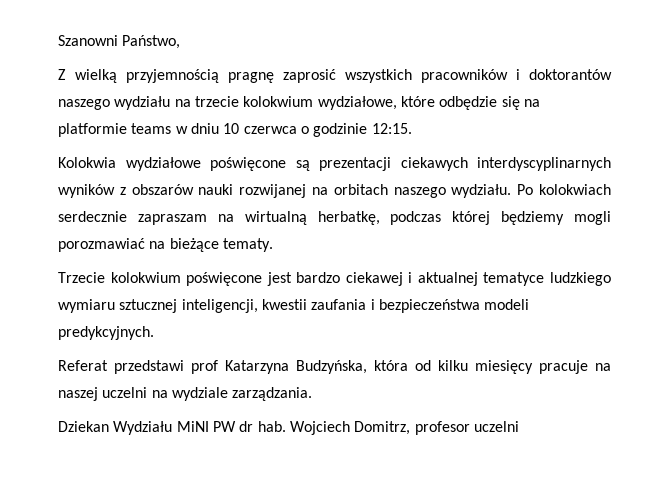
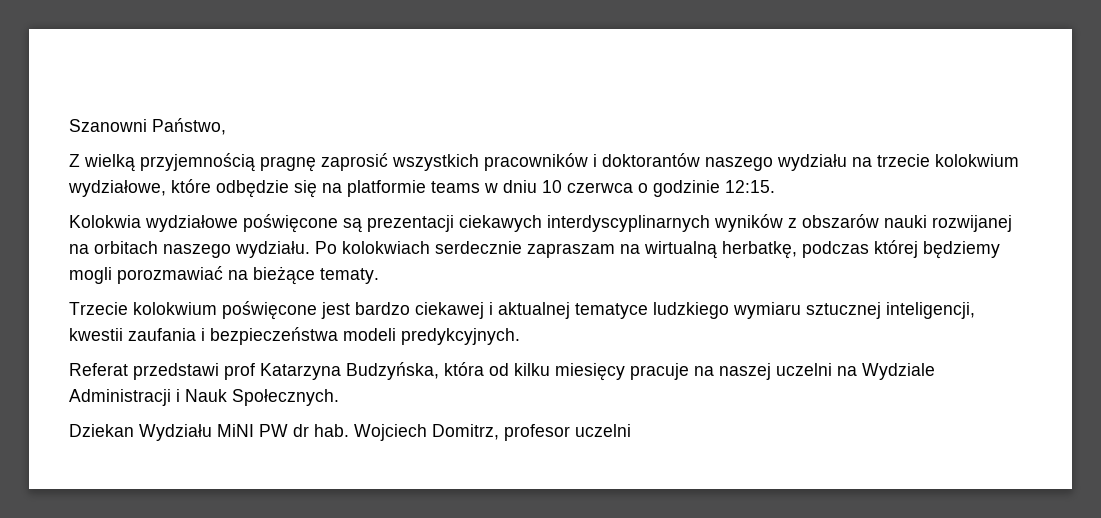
[171,387,313,401] wydziale zarządzania. -> [862,363,935,380] [69,389,339,406] Wydziale Administracji i Nauk Społecznych.

